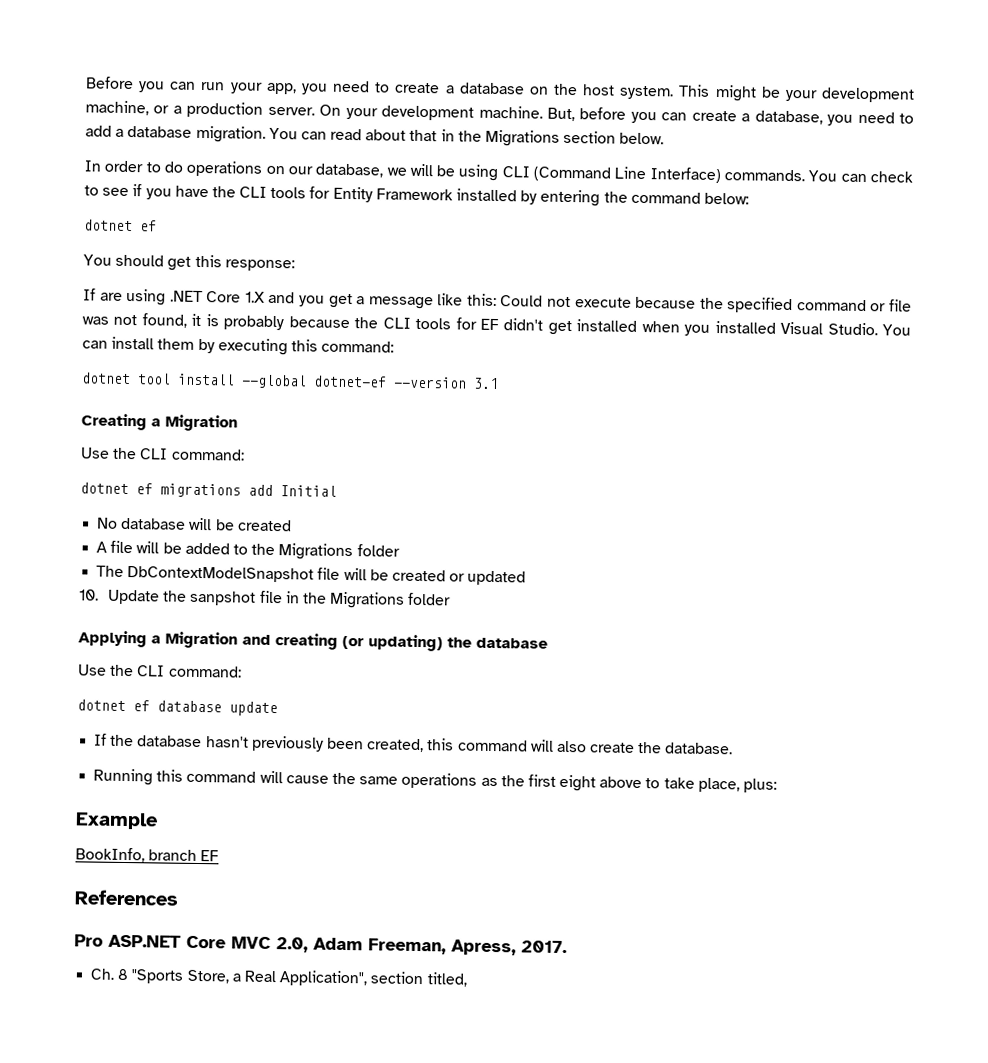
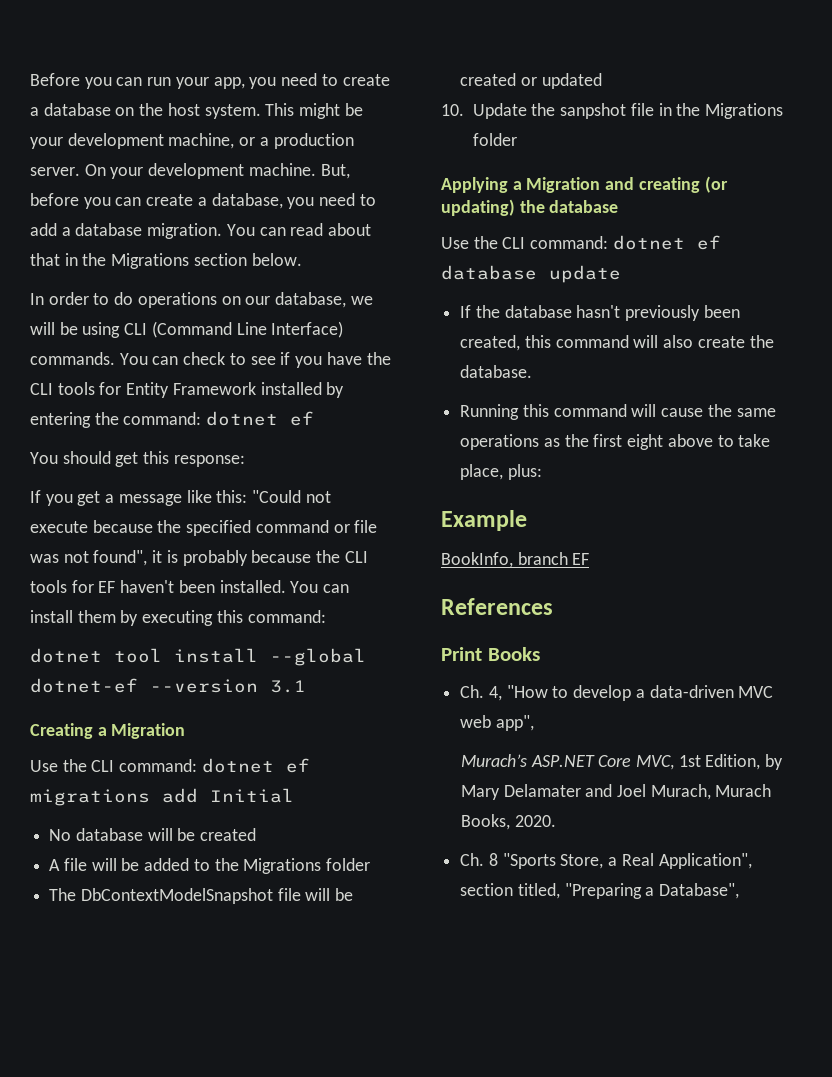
[630,191,749,205] command below: // -> [123,412,202,425] command:
[99,288,296,306] are using .NET Core 1.X and -> (41, 496) none
[500,295,544,307] Could -> [252,490,302,503] "Could
[141,313,187,328] found, -> [93,550,148,566] found",
[503,318,878,336] didn't get installed when you installed Visual Studio. -> [120,580,286,593] haven't been installed.
(245, 454) // -> (198, 765) none
(242, 671) // -> (609, 242) none
[74,934,567,956] Pro ASP.NET Core MVC 2.0, Adam Freeman, Apress, 2017. -> [441,647,540,661] [460,685,774,701] [460,715,534,731] [460,754,784,770] [460,784,772,800] [460,814,556,830] Print Books // Ch. 4, "How to develop a data-driven MVC web app", // Murach’s ASP.NET Core MVC, 1st Edition, by Mary Delamater and Joel Murach, Murach Books, 2020.
(467, 979) none -> [564,883,740,899] "Preparing a Database",

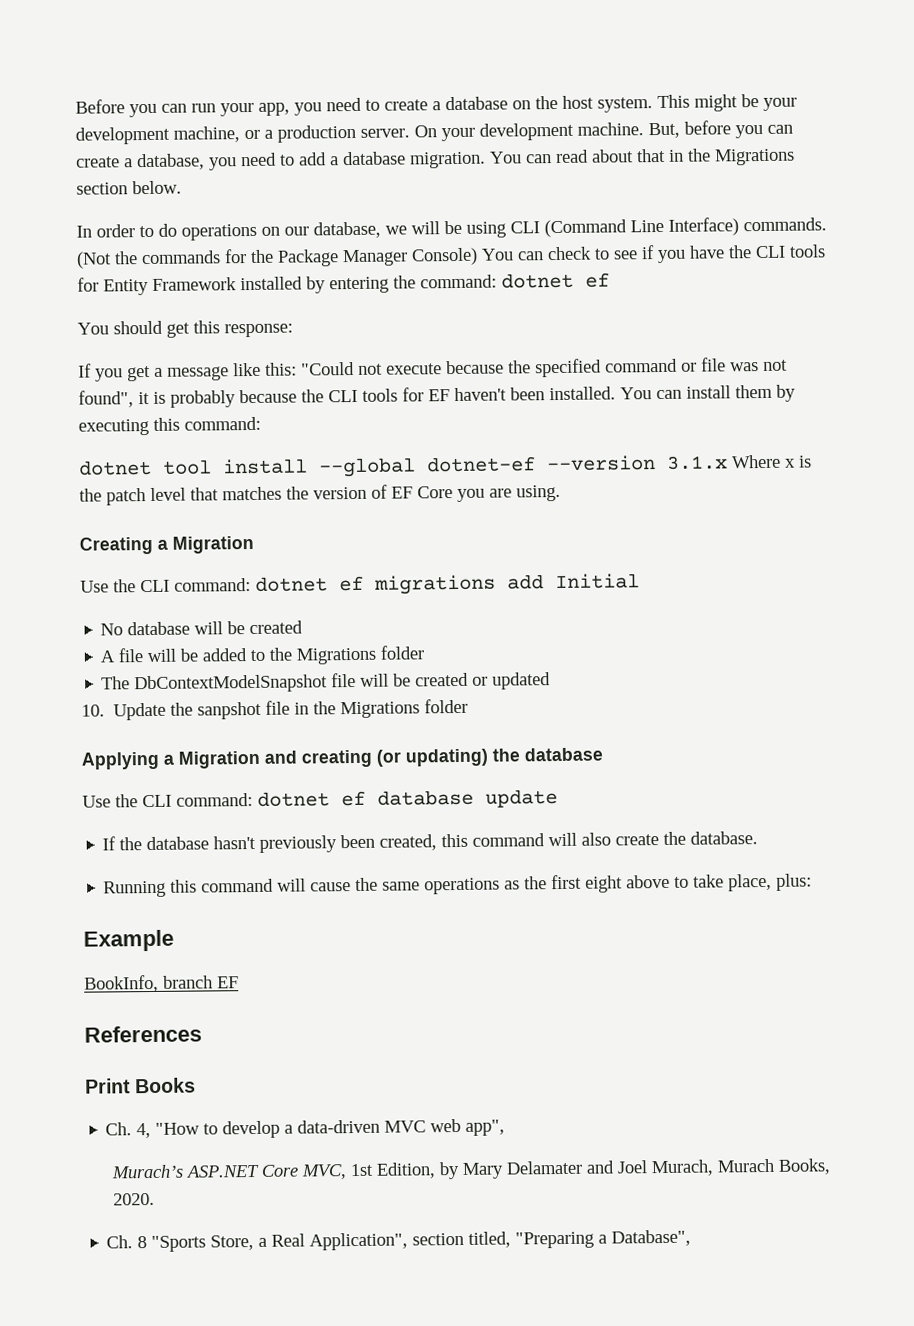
(115, 358) none -> [76,247,478,269] (Not the commands for the Package Manager Console)
[270,680,306,693] 3.1 -> [666,454,812,470] [79,484,561,506] 3.1.x Where x is the patch level that matches the version of EF Core you are using.

